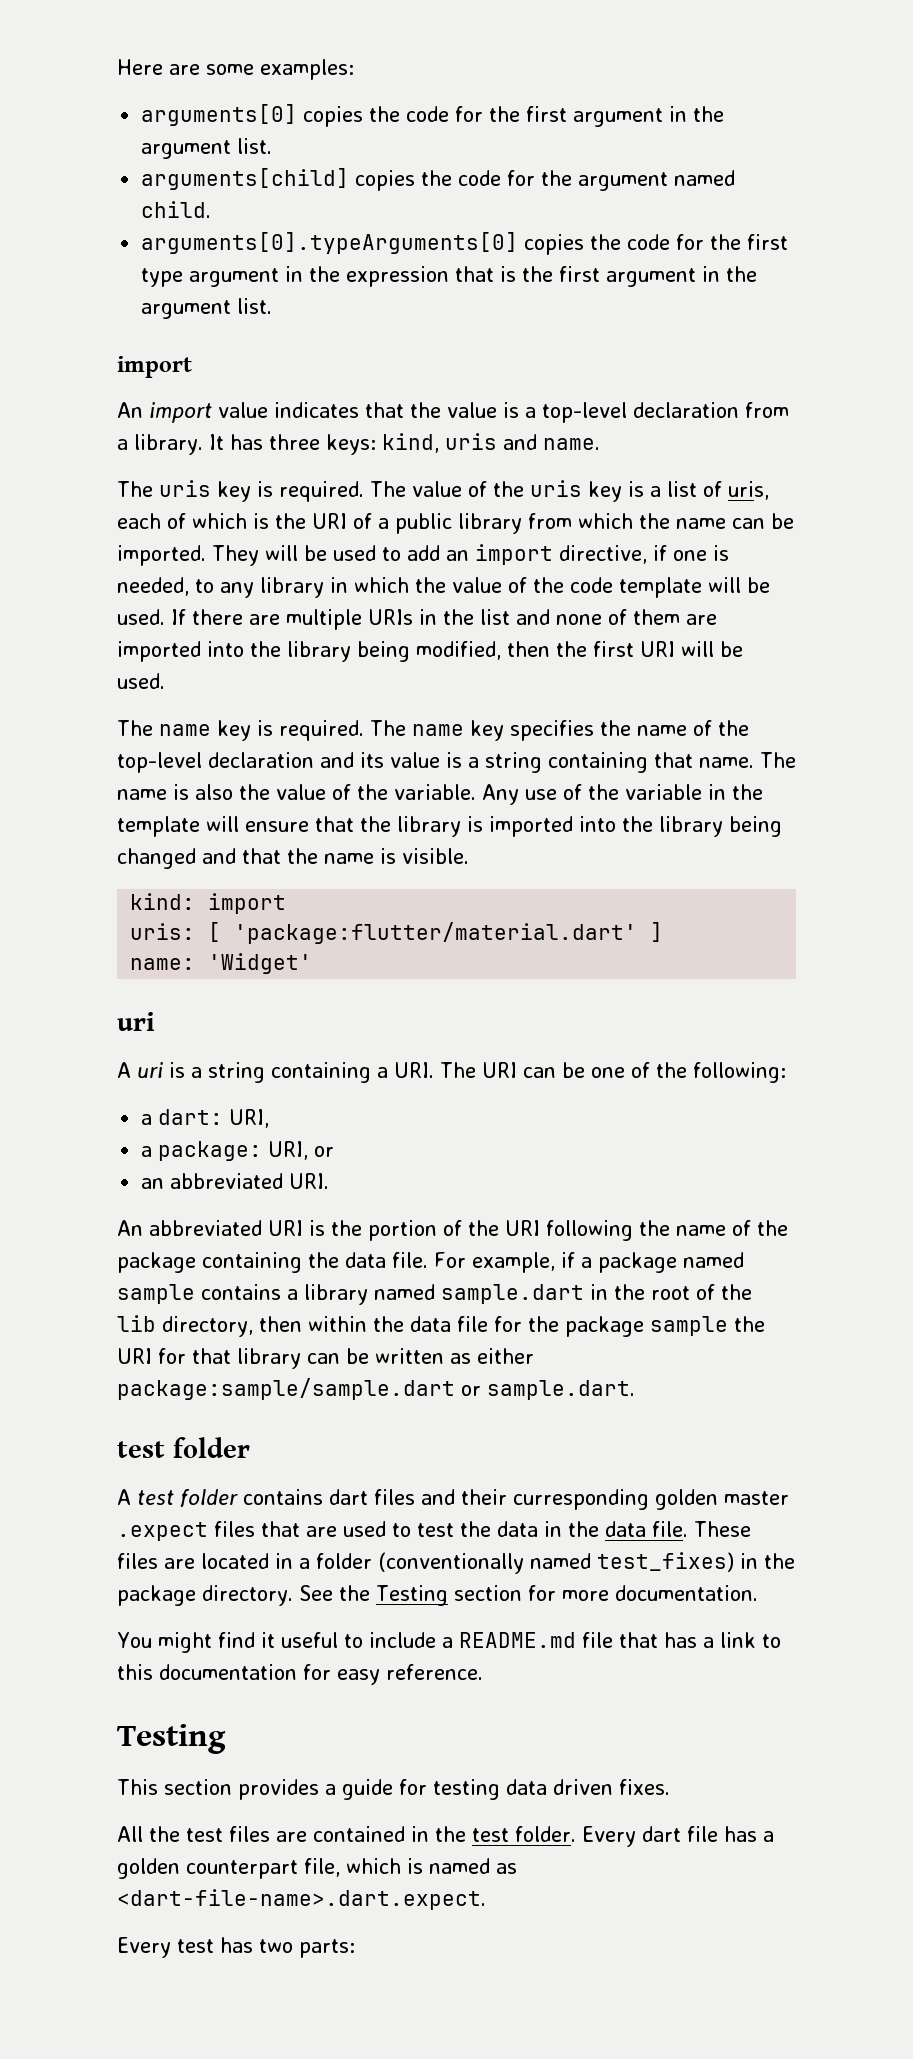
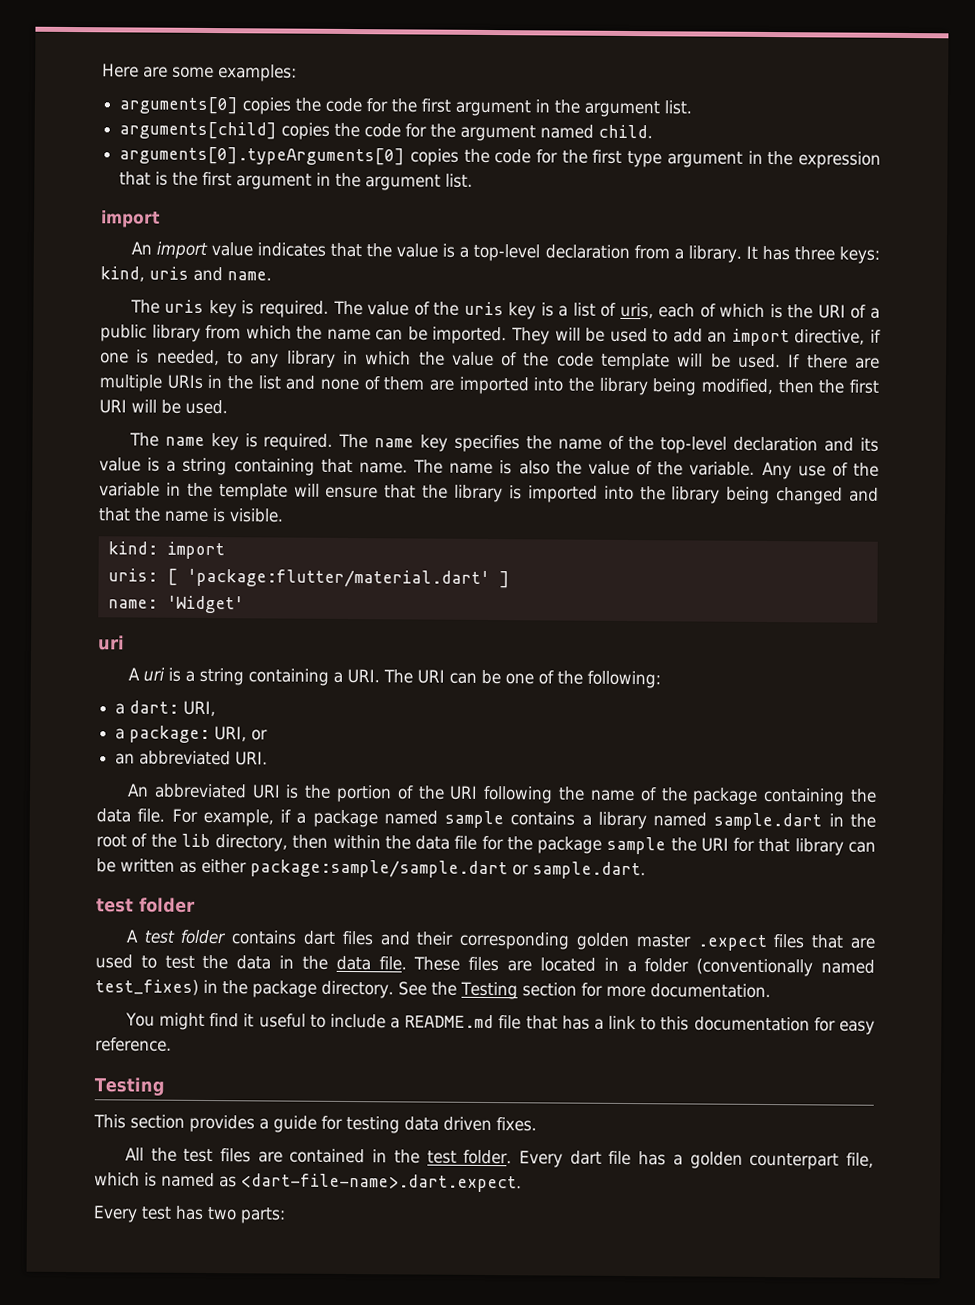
[513,1489,649,1510] curresponding -> [459,931,570,950] corresponding

